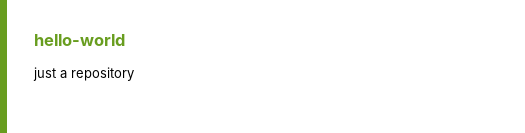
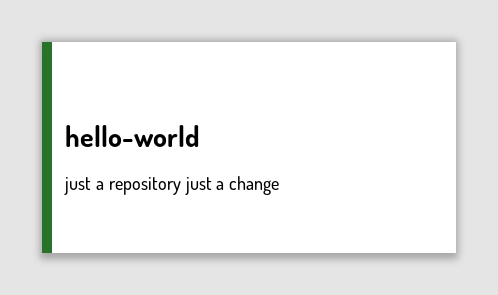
(134, 74) none -> [184,176,280,195] just a change

